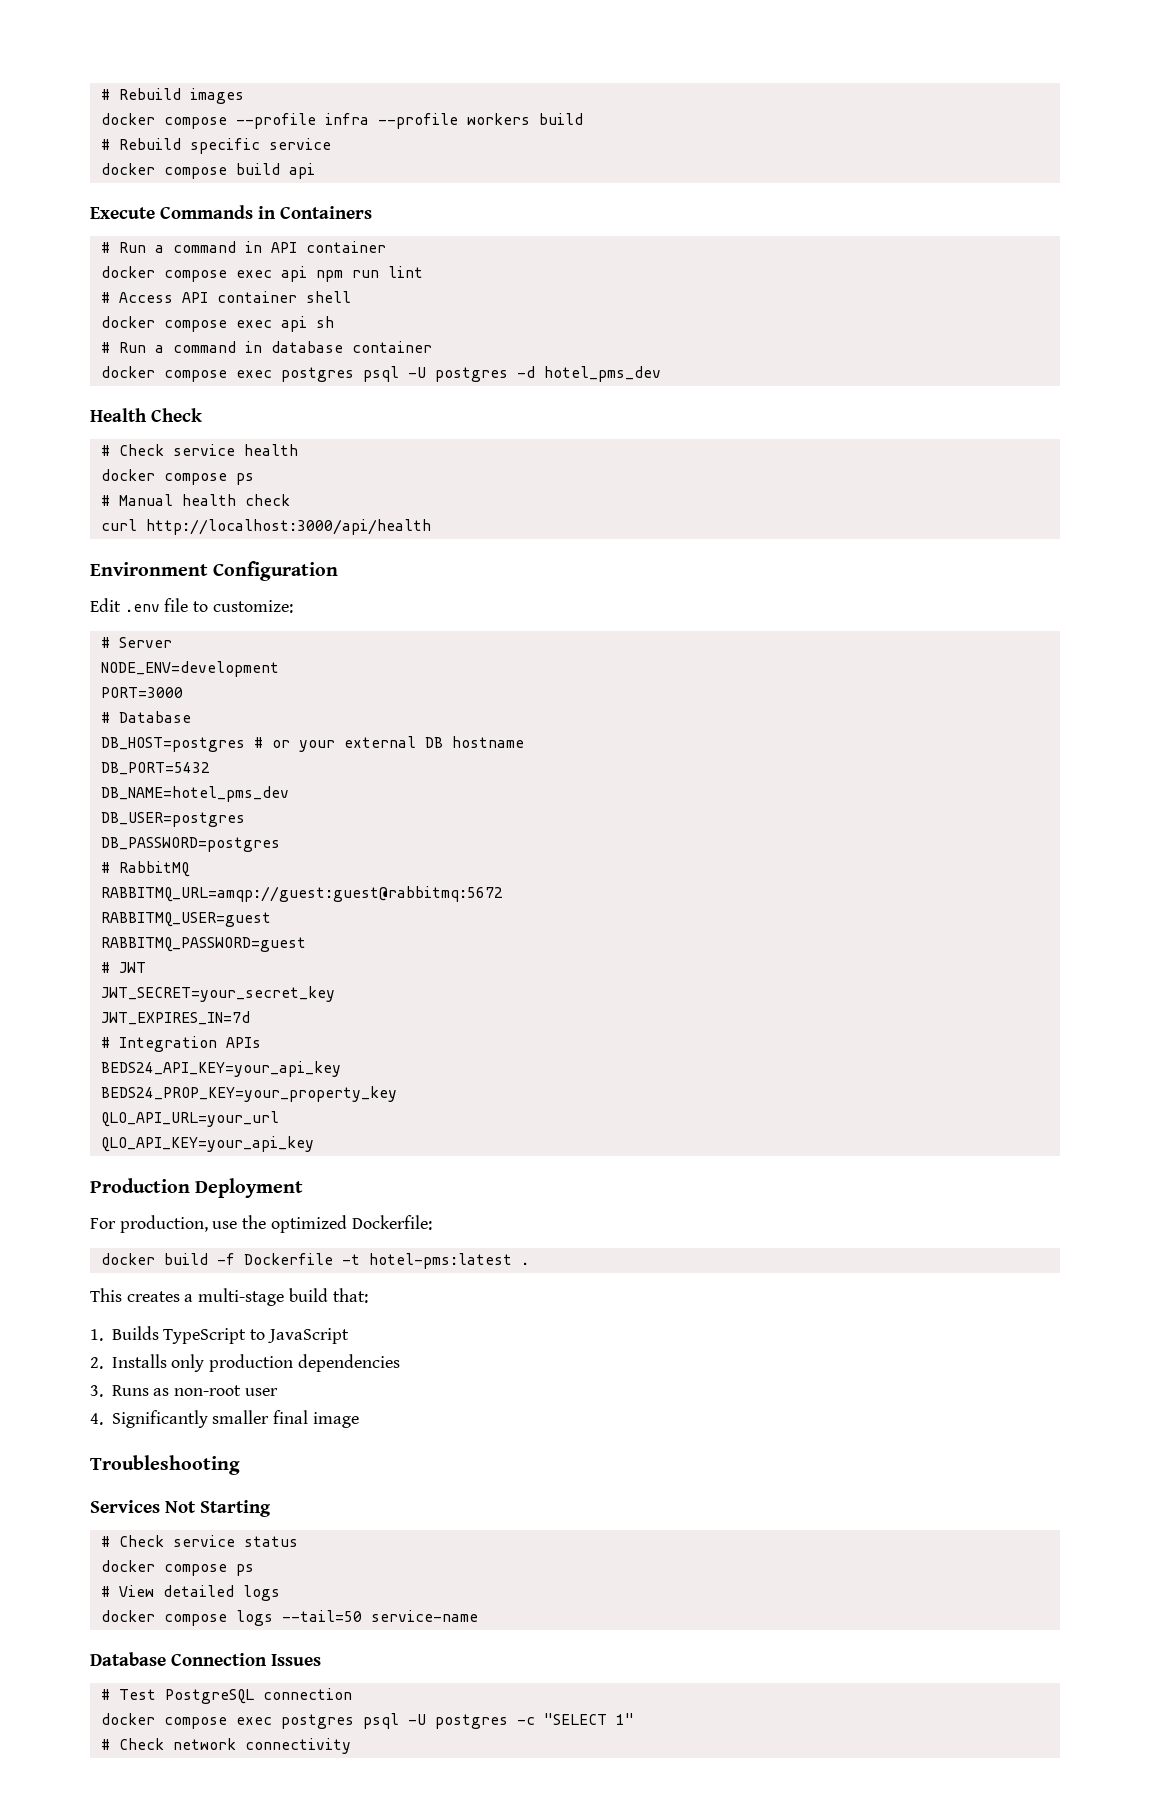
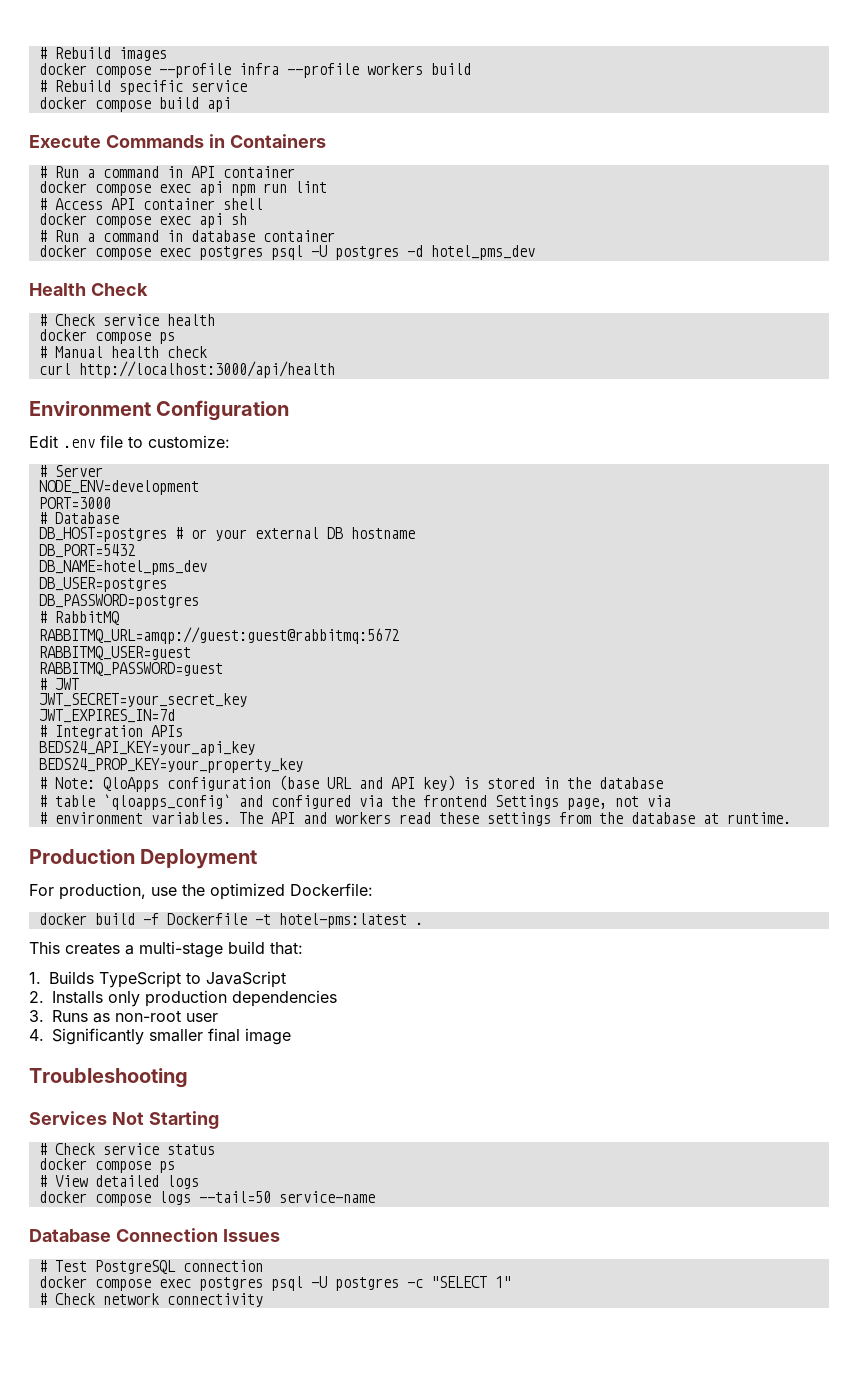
[100,1111,279,1127] [100,1136,314,1152] QLO_API_URL=your_url // QLO_API_KEY=your_api_key -> [38,775,663,792] [38,794,671,810] [38,812,791,826] # Note: QloApps configuration (base URL and API key) is stored in the database // # table `qloapps_config` and configured via the frontend Settings page, not via // # environment variables. The API and workers read these settings from the database at runtime.

